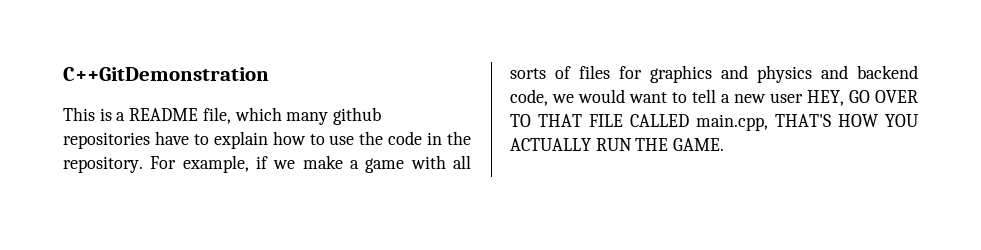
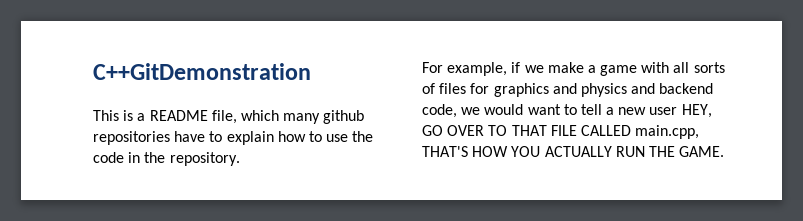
(143, 164) none -> (240, 159) //

